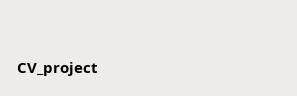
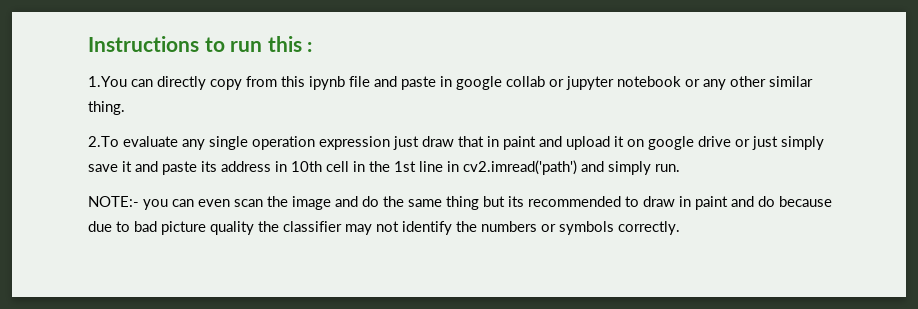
[17,62,98,76] CV_project -> [88,36,313,52] [88,76,813,90] [88,101,125,115] [88,136,824,150] [88,160,680,175] [88,196,832,210] [88,221,680,235] Instructions to run this : // 1.You can directly copy from this ipynb file and paste in google collab or jupyter notebook or any other similar thing. // 2.To evaluate any single operation expression just draw that in paint and upload it on google drive or just simply save it and paste its address in 10th cell in the 1st line in cv2.imread('path') and simply run. // NOTE:- you can even scan the image and do the same thing but its recommended to draw in paint and do because due to bad picture quality the classifier may not identify the numbers or symbols correctly.

